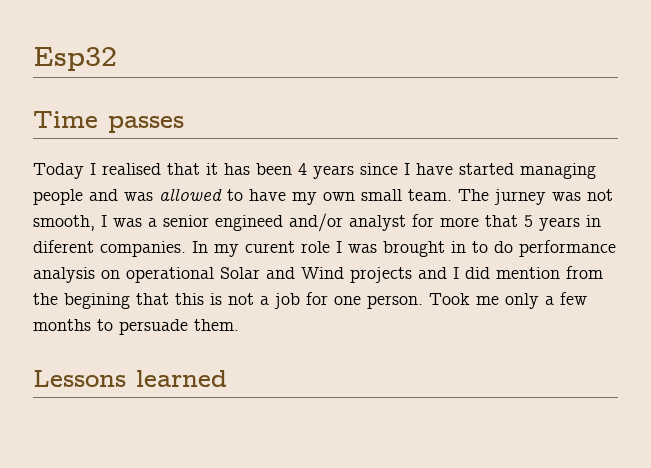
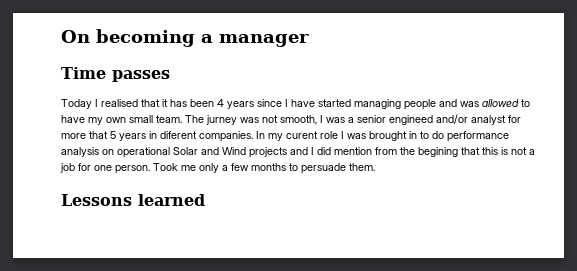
[33,47,117,71] Esp32 -> [61,29,309,47] On becoming a manager

